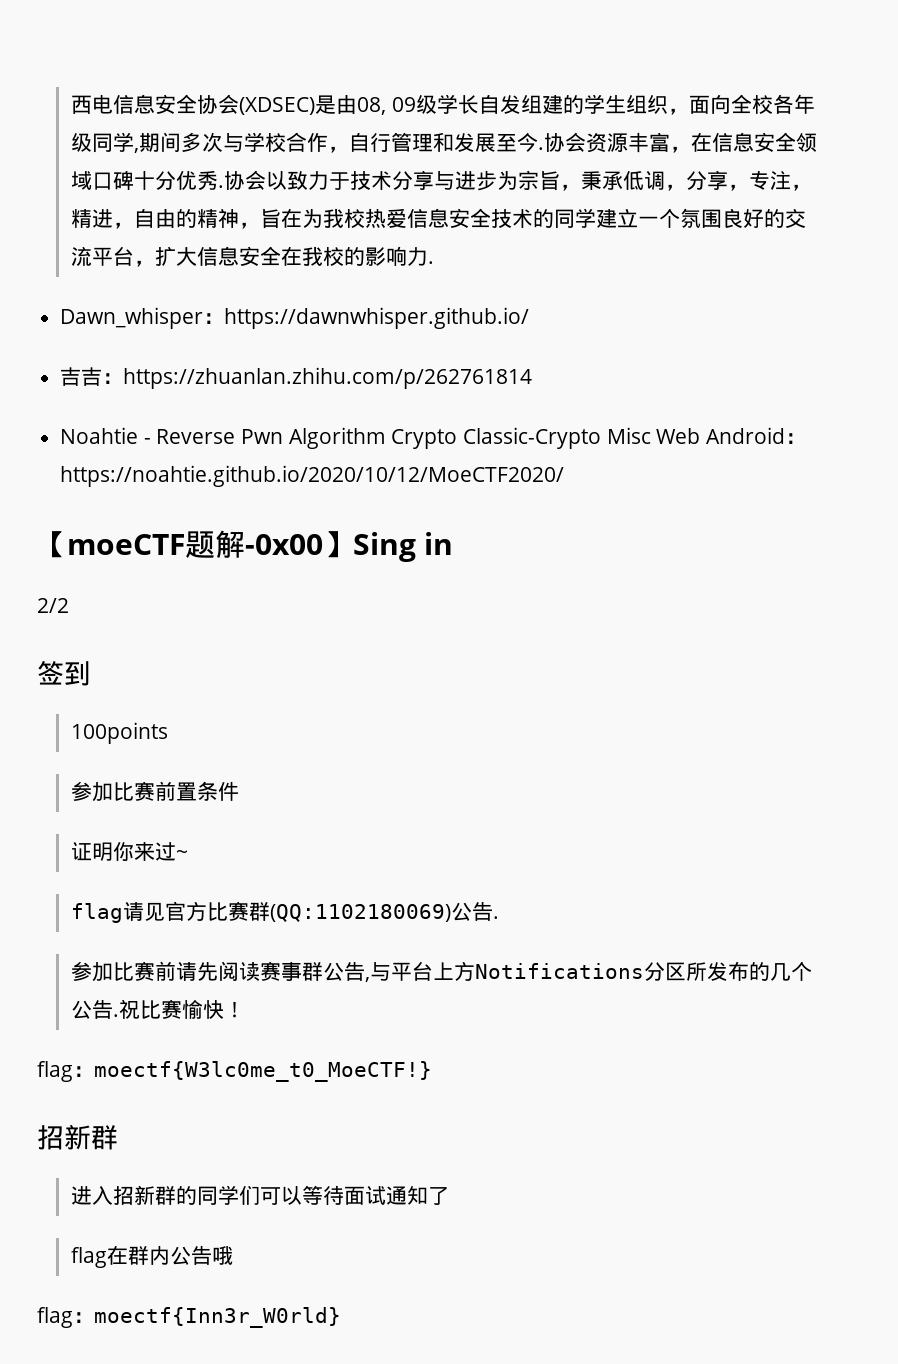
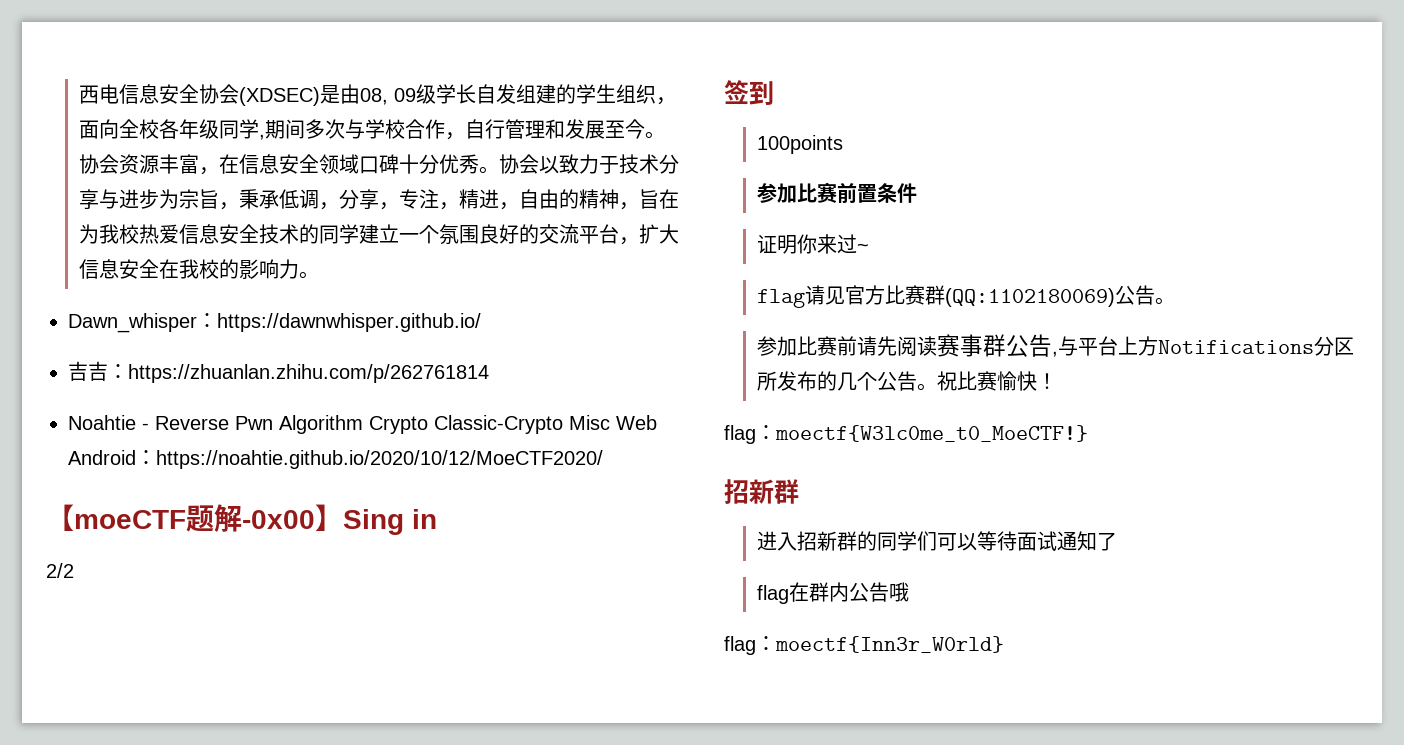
[537,147,544,150] . -> [644,131,665,139] 。
[217,185,224,188] . -> [478,166,499,174] 。
[427,261,434,264] . -> [298,271,319,279] 。
[492,916,499,919] . -> [1154,297,1175,305] 。
[112,1014,119,1017] . -> [916,383,937,391] 。

